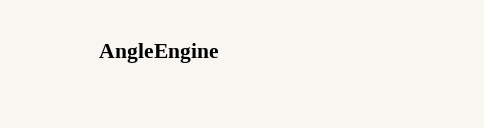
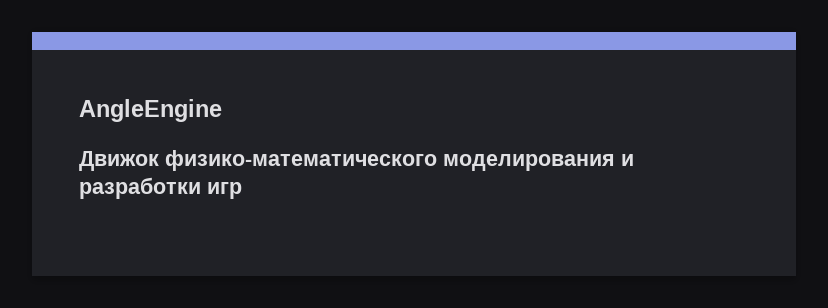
(219, 53) none -> [79,150,634,171] [79,177,242,199] // Движок физико-математического моделирования и разработки игр

